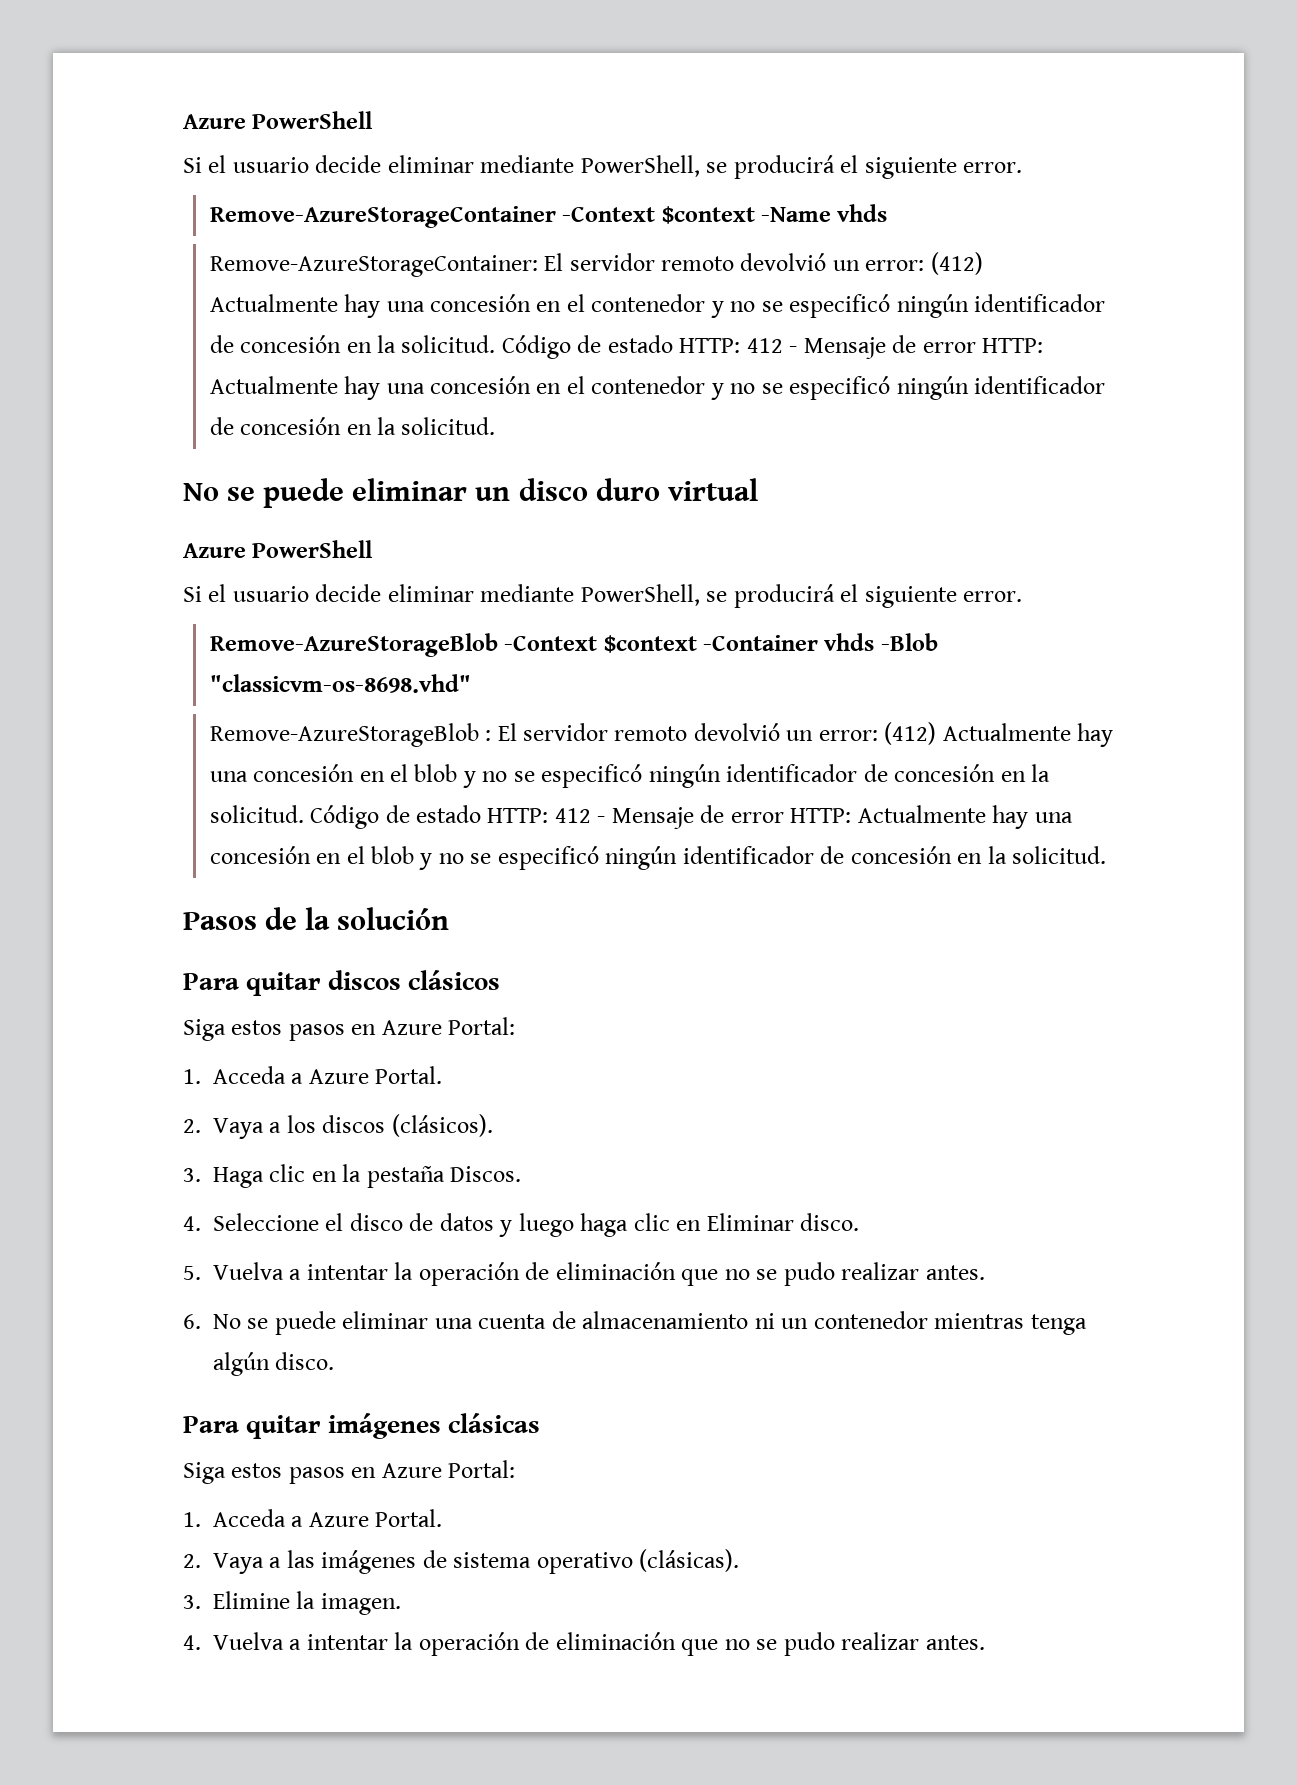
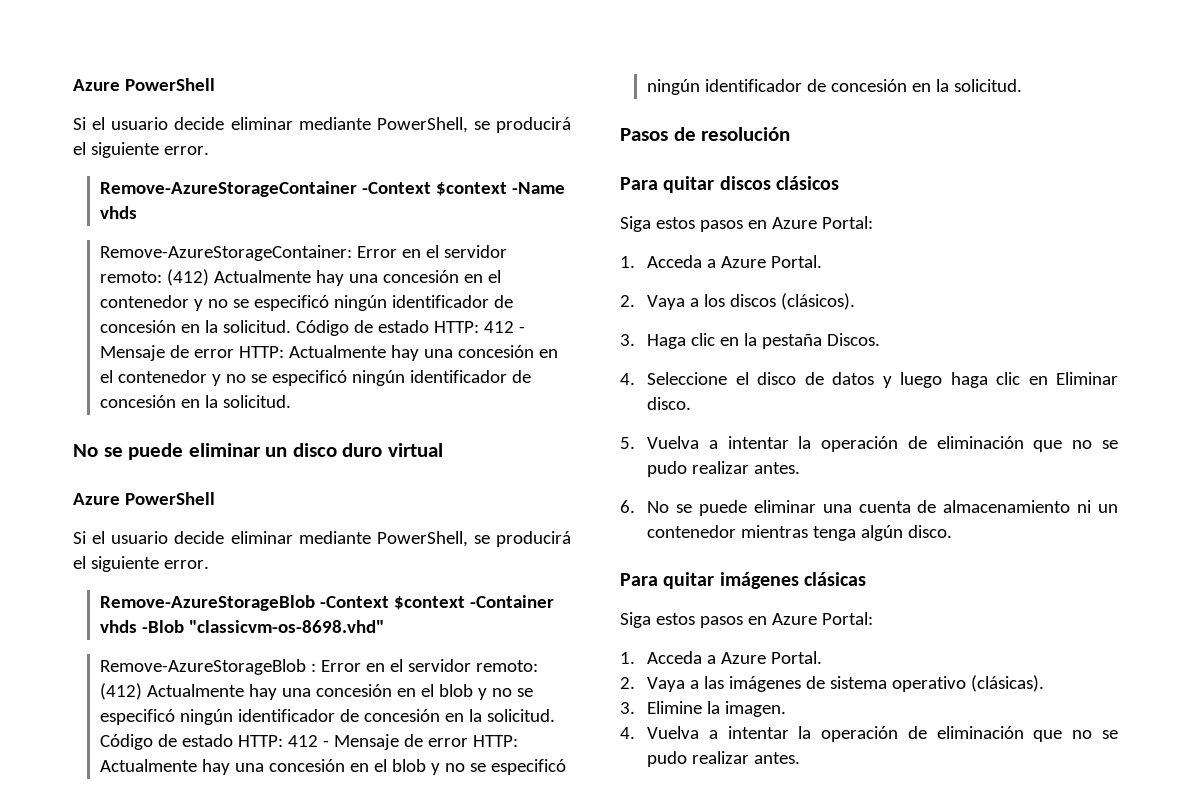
[544,253,925,271] El servidor remoto devolvió un error: -> [357,245,508,258] [100,271,163,283] Error en el servidor remoto:
[497,723,878,741] El servidor remoto devolvió un error: -> [321,659,539,672] Error en el servidor remoto:
[305,907,450,930] la solución -> [701,127,791,141] resolución

